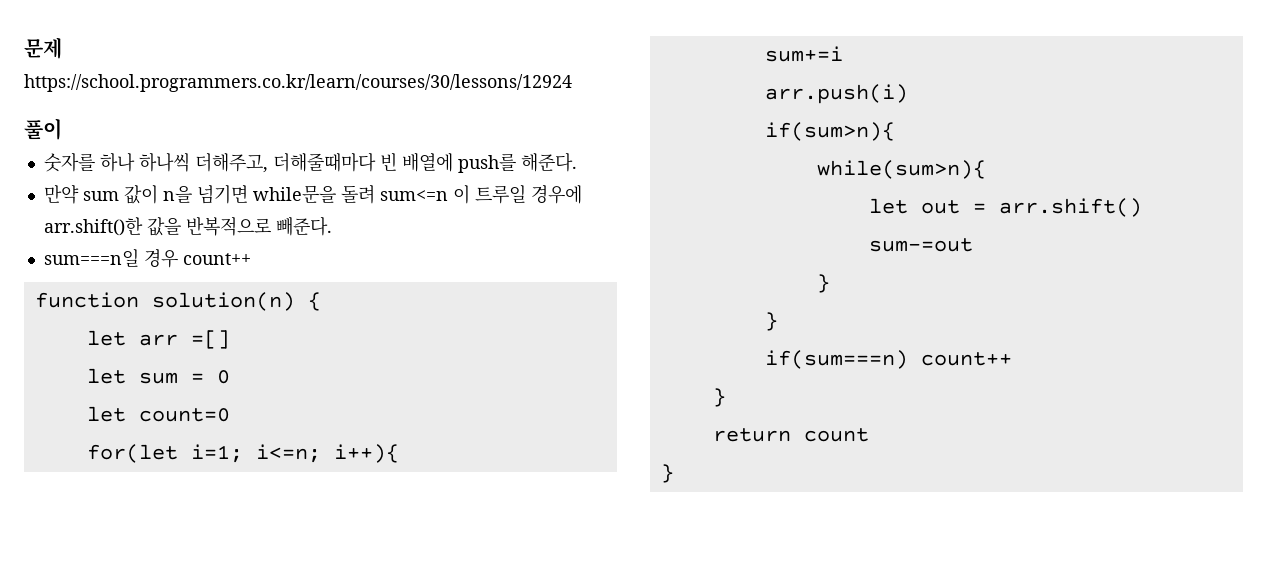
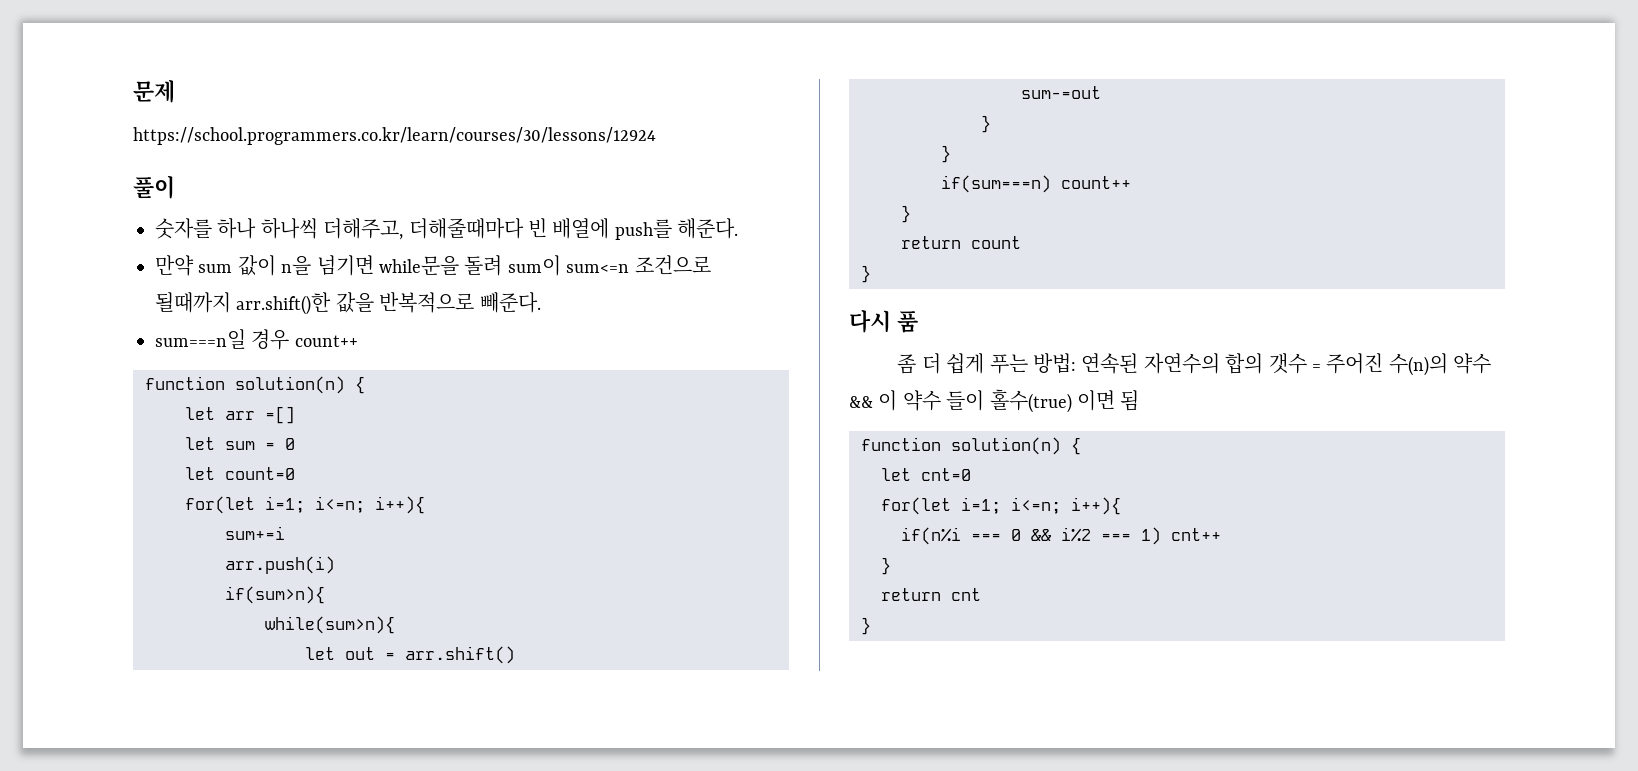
[379,185,582,204] sum<=n 이 트루일 경우에 -> [507,255,711,276] [155,292,231,313] sum이 sum<=n 조건으로 될때까지
(674, 473) none -> [849,310,918,333] [897,353,1492,376] [849,389,1140,413] [861,437,1081,455] [881,468,971,481] [881,497,1121,515] [901,527,1221,545] [881,557,891,575] [881,588,981,601] [861,617,871,635] // 다시 품 // 좀 더 쉽게 푸는 방법: 연속된 자연수의 합의 갯수 = 주어진 수(n)의 약수 && 이 약수 들이 홀수(true) 이면 됨 // function solution(n) { // let cnt=0 // for(let i=1; i<=n; i++){ // if(n%i === 0 && i%2 === 1) cnt++ // } // return cnt // }

